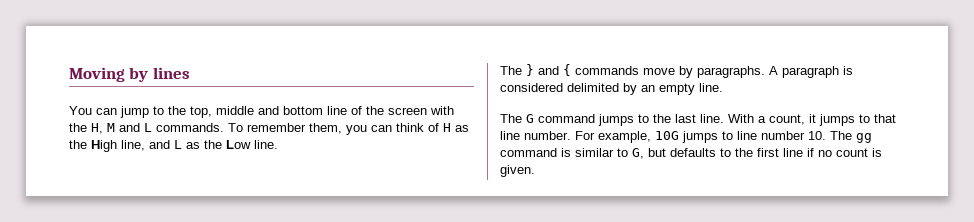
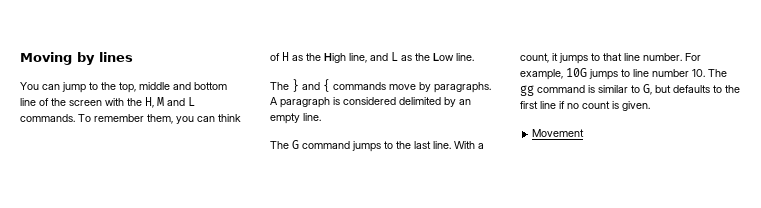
(535, 171) none -> [532,129,585,137] // Movement

